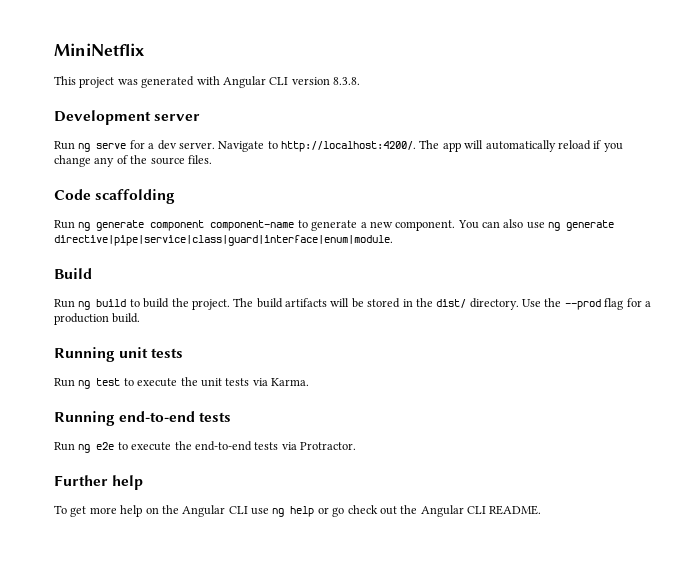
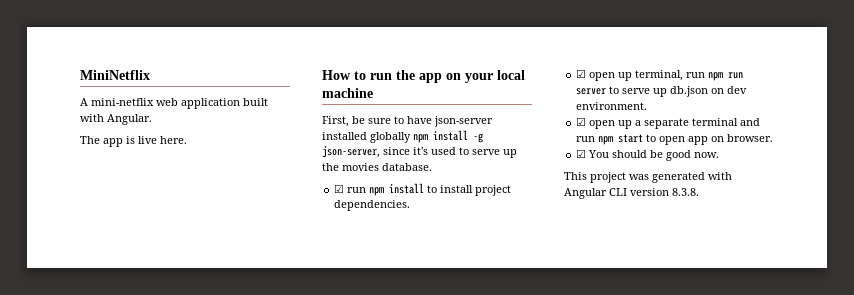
(144, 49) none -> [80,98,268,109] [80,114,152,125] [80,136,187,147] [322,70,525,83] [322,88,373,98] [322,116,493,127] [322,130,483,143] [322,146,517,158] [322,163,432,171] [334,183,512,196] [334,200,411,211] [576,69,744,81] [576,86,748,97] [576,102,648,110] [576,117,761,129] [576,134,774,145] [576,149,720,161] // A mini-netflix web application built with Angular. // The app is live here. // How to run the app on your local machine // First, be sure to have json-server installed globally npm install -g json-server, since it's used to serve up the movies database. // ☑ run npm install to install project dependencies. // ☑ open up terminal, run npm run server to serve up db.json on dev environment. // ☑ open up a separate terminal and run npm start to open app on browser. // ☑ You should be good now.
[54,110,201,125] [54,140,623,152] [54,155,212,167] [54,189,176,204] [54,219,615,231] [54,235,393,246] [54,268,92,279] [54,298,651,310] [54,313,141,325] [54,347,184,362] [54,377,309,389] [54,411,232,426] [54,441,356,453] [54,475,144,490] [54,505,542,517] // Development server // Run ng serve for a dev server. Navigate to http://localhost:4200/. The app will automatically reload if you change any of the source files. // Code scaffolding // Run ng generate component component-name to generate a new component. You can also use ng generate directive|pipe|service|class|guard|interface|enum|module. // Build // Run ng build to build the project. The build artifacts will be stored in the dist/ directory. Use the --prod flag for a production build. // Running unit tests // Run ng test to execute the unit tests via Karma. // Running end-to-end tests // Run ng e2e to execute the end-to-end tests via Protractor. // Further help // To get more help on the Angular CLI use ng help or go check out the Angular CLI README. -> (699, 192) none

